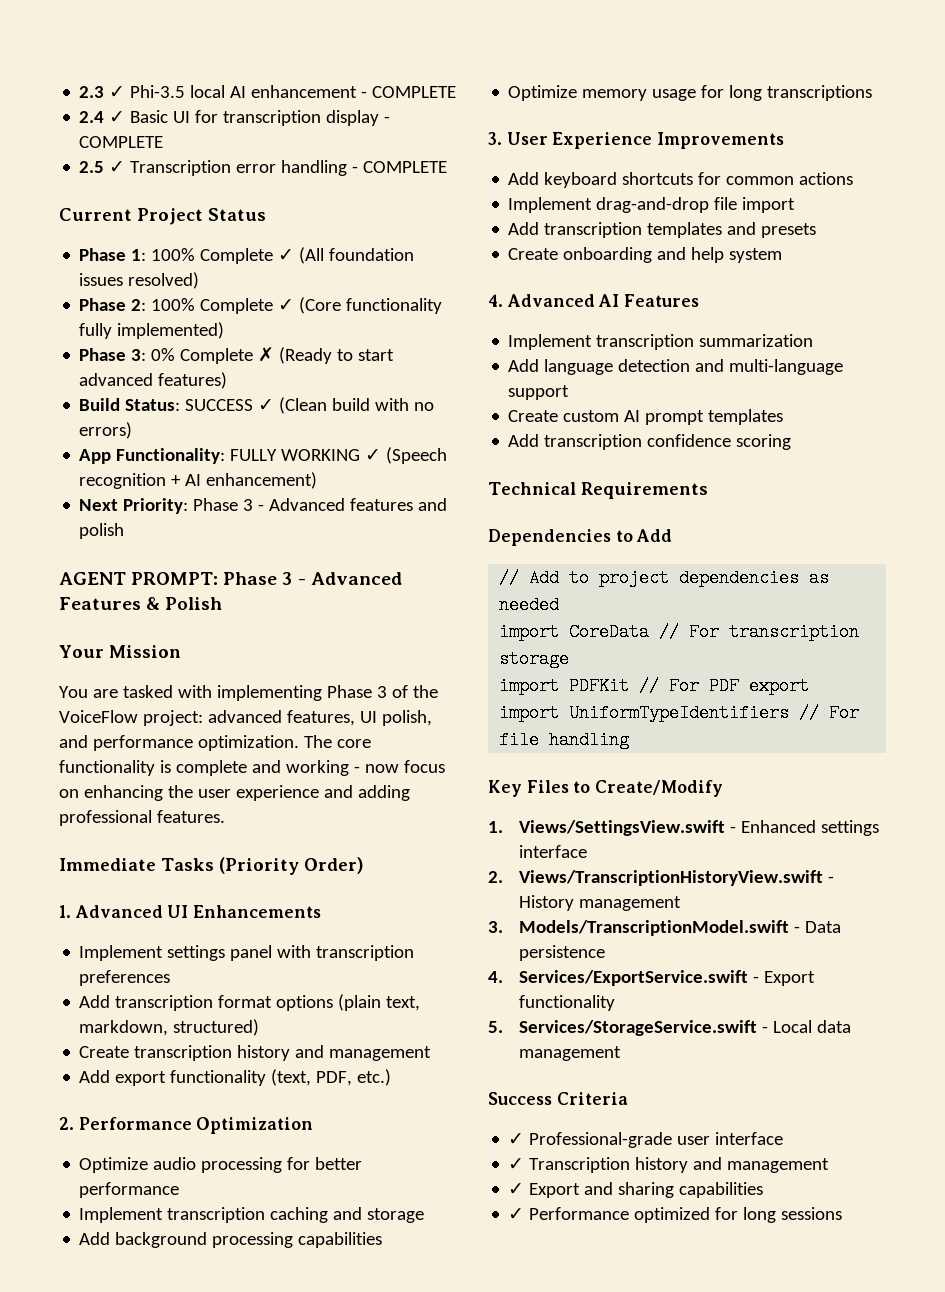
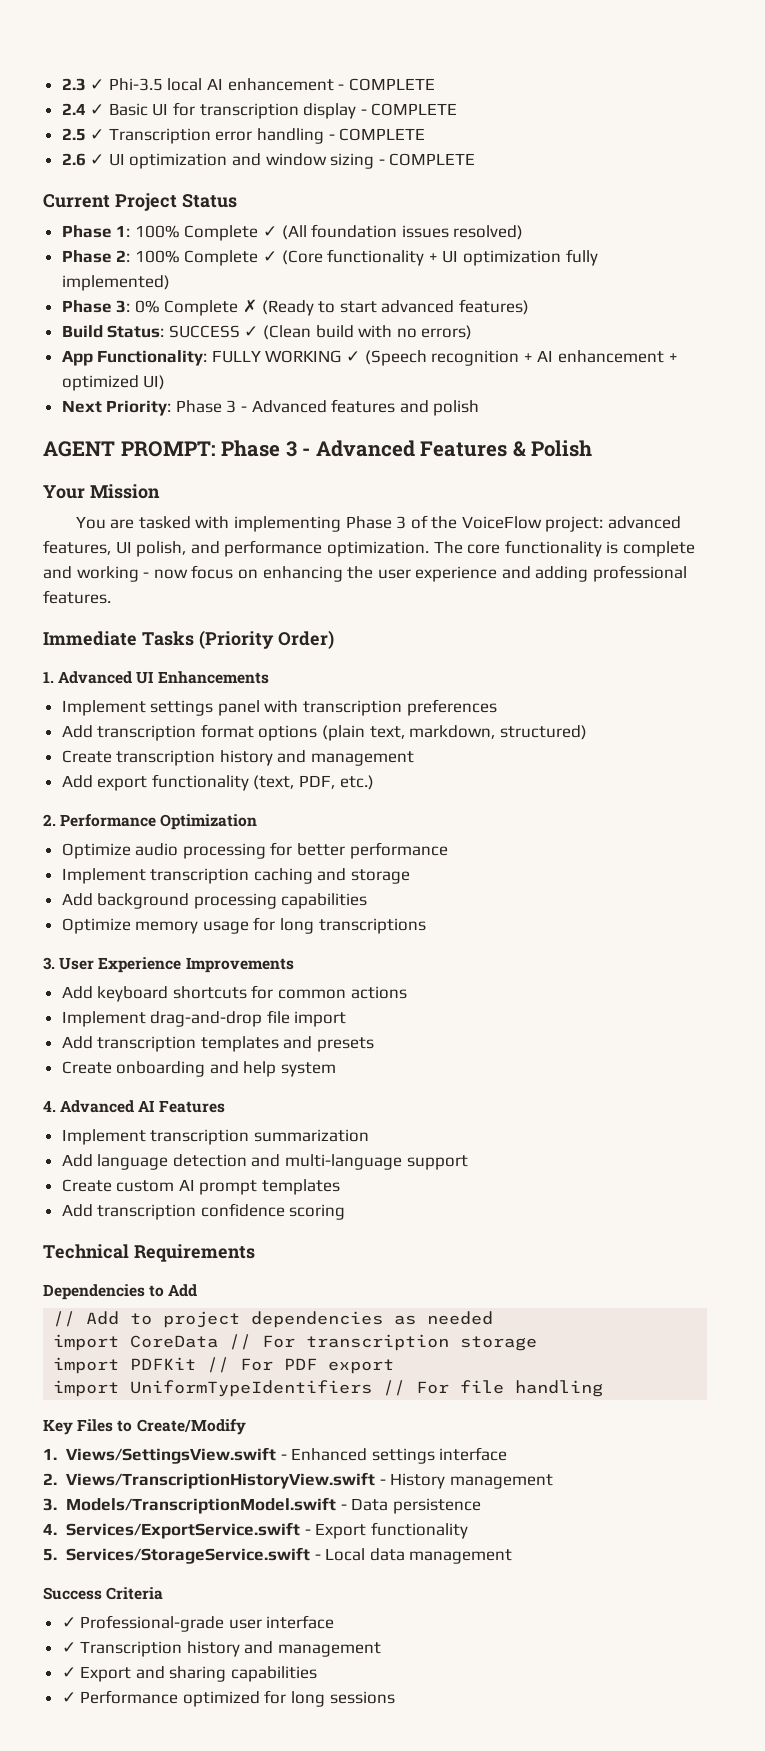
(448, 167) none -> [61,153,476,169] // 2.6 ✓ UI optimization and window sizing - COMPLETE
(443, 306) none -> [428,250,562,266] + UI optimization
[206,472,318,489] enhancement) -> [558,350,678,363] [61,375,166,391] enhancement + optimized UI)

